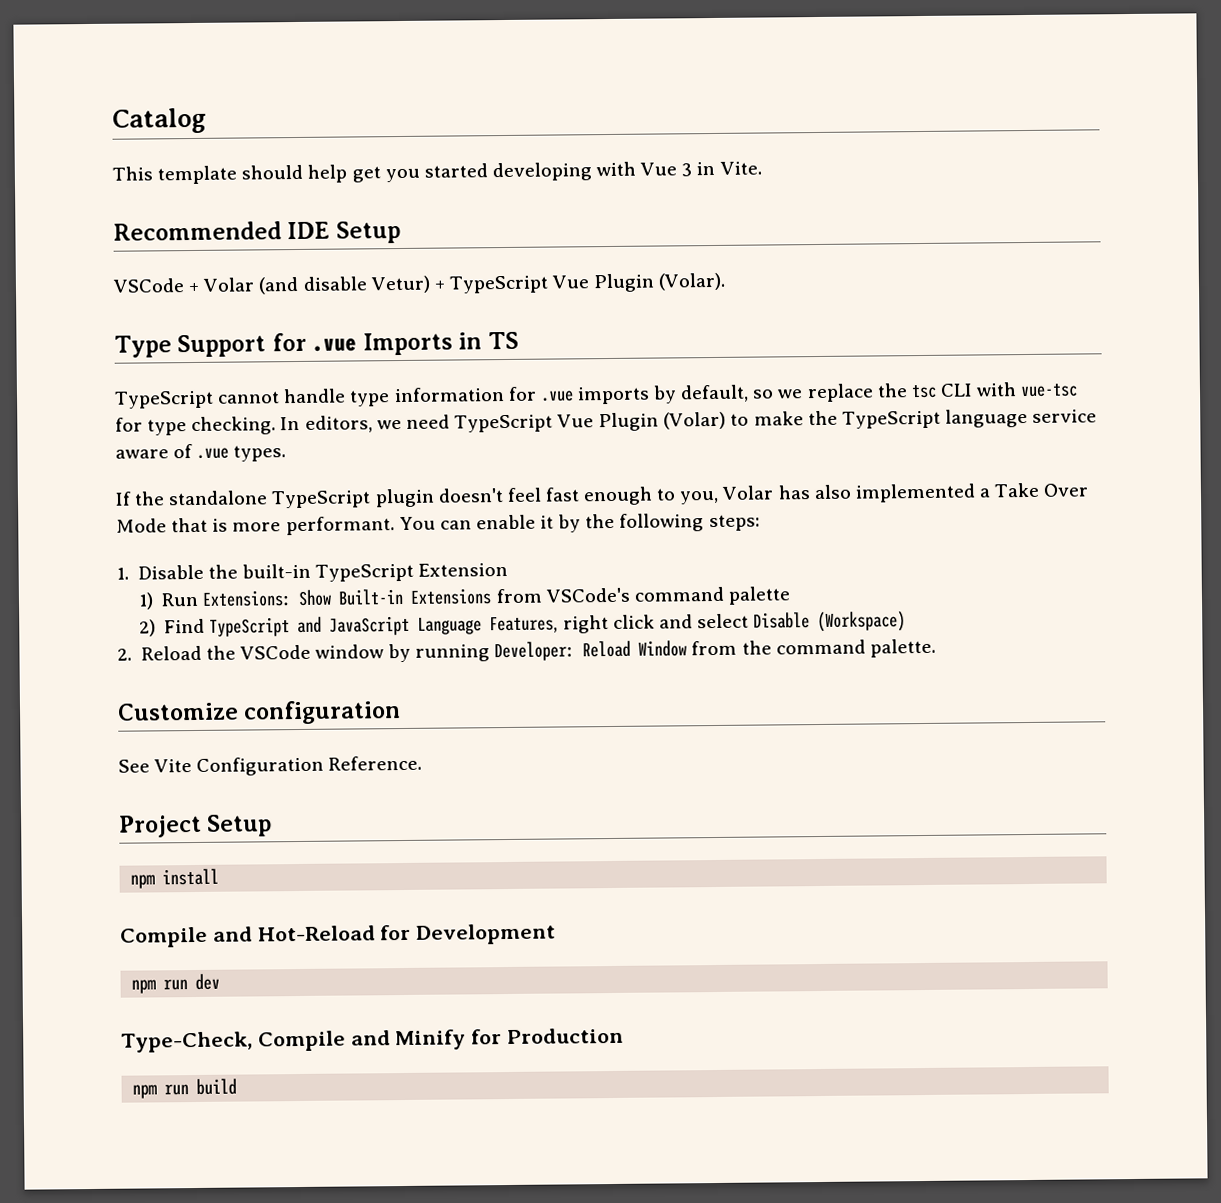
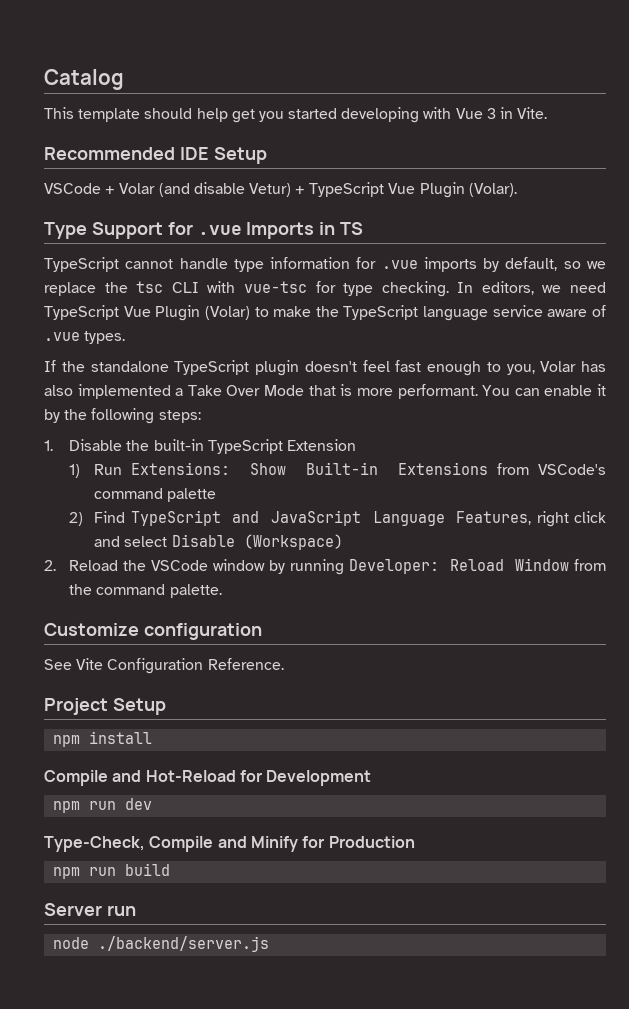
(238, 1086) none -> [44,903,136,916] [53,936,270,952] // Server run // node ./backend/server.js

